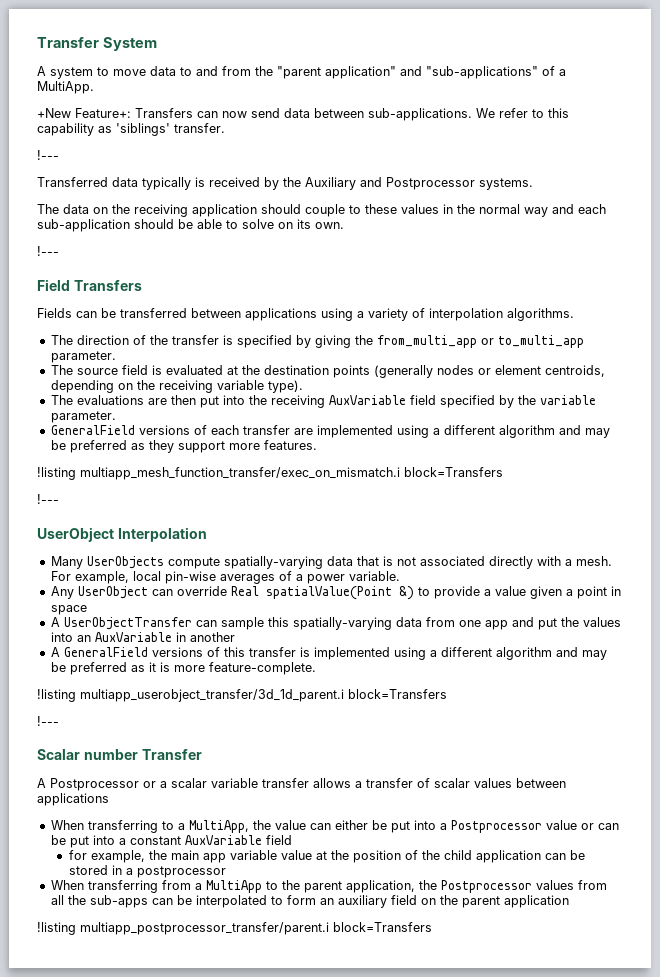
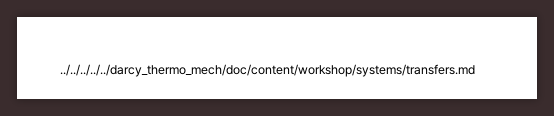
[37,37,157,51] [37,66,566,79] [37,81,94,94] [37,108,569,121] [37,123,225,136] [37,150,59,160] [37,177,533,190] [37,204,606,217] [37,219,344,232] [37,246,59,256] [37,279,142,291] [37,308,574,321] [50,335,584,348] [50,351,116,363] [50,365,605,378] [50,380,303,393] [50,395,596,408] [50,411,116,423] [50,425,610,438] [50,440,317,453] [37,467,503,480] [37,494,59,504] [37,527,207,542] [50,556,612,569] [50,571,400,584] [50,586,621,600] [50,605,87,615] [50,617,621,630] [50,632,235,642] [50,647,607,660] [50,662,316,675] [37,689,447,702] [37,716,59,726] [37,749,202,760] [37,778,566,791] [37,793,109,806] [50,820,619,833] [50,835,292,848] [68,850,585,863] [68,865,226,878] [50,880,607,893] [50,895,569,908] [37,922,432,935] Transfer System // A system to move data to and from the "parent application" and "sub-applications" of a MultiApp. // +New Feature+: Transfers can now send data between sub-applications. We refer to this capability as 'siblings' transfer. // !--- // Transferred data typically is received by the Auxiliary and Postprocessor systems. // The data on the receiving application should couple to these values in the normal way and each sub-application should be able to solve on its own. // !--- // Field Transfers // Fields can be transferred between applications using a variety of interpolation algorithms. // The direction of the transfer is specified by giving the from_multi_app or to_multi_app parameter. // The source field is evaluated at the destination points (generally nodes or element centroids, depending on the receiving variable type). // The evaluations are then put into the receiving AuxVariable field specified by the variable parameter. // GeneralField versions of each transfer are implemented using a different algorithm and may be preferred as they support more features. // !listing multiapp_mesh_function_transfer/exec_on_mismatch.i block=Transfers // !--- // UserObject Interpolation // Many UserObjects compute spatially-varying data that is not associated directly with a mesh. For example, local pin-wise averages of a power variable. // Any UserObject can override Real spatialValue(Point &) to provide a value given a point in space // A UserObjectTransfer can sample this spatially-varying data from one app and put the values into an AuxVariable in another // A GeneralField versions of this transfer is implemented using a different algorithm and may be preferred as it is more feature-complete. // !listing multiapp_userobject_transfer/3d_1d_parent.i block=Transfers // !--- // Scalar number Transfer // A Postprocessor or a scalar variable transfer allows a transfer of scalar values between applications // When transferring to a MultiApp, the value can either be put into a Postprocessor value or can be put into a constant AuxVariable field // for example, the main app variable value at the position of the child application can be stored in a postprocessor // When transferring from a MultiApp to the parent application, the Postprocessor values from all the sub-apps can be interpolated to form an auxiliary field on the parent application // !listing multiapp_postprocessor_transfer/parent.i block=Transfers -> [60,64,475,77] ../../../../../darcy_thermo_mech/doc/content/workshop/systems/transfers.md

